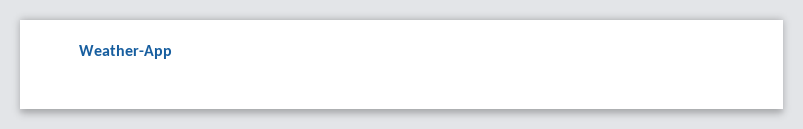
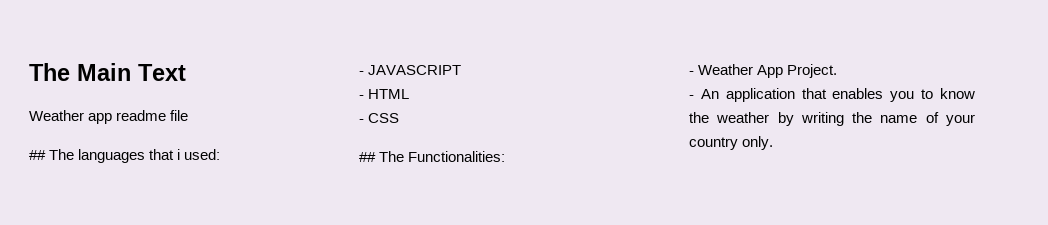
[79,45,172,59] Weather-App -> [29,63,186,81] [29,110,189,124] [29,149,221,163] [359,65,462,75] [359,89,410,99] [359,113,400,123] [359,151,506,162] [689,64,838,78] [689,88,975,102] [689,112,975,126] [689,136,774,150] The Main Text // Weather app readme file // ## The languages that i used: // - JAVASCRIPT // - HTML // - CSS // ## The Functionalities: // - Weather App Project. // - An application that enables you to know the weather by writing the name of your country only.

